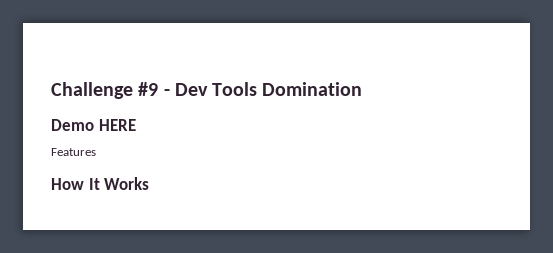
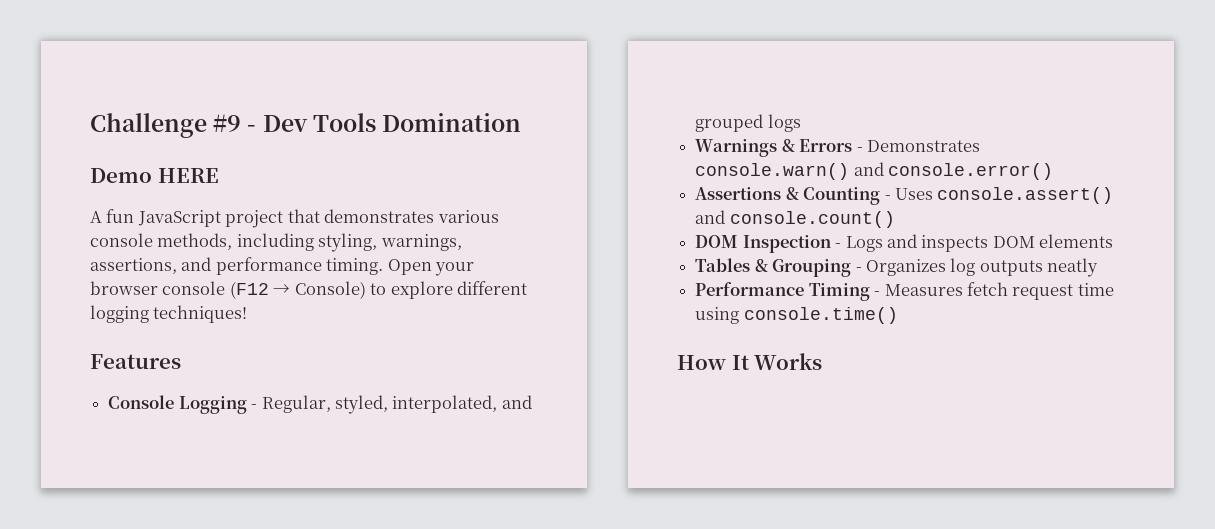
[51,148,96,156] Features -> [90,209,499,228] [90,233,462,252] [90,257,475,276] [90,281,528,299] [90,305,248,323] [90,354,181,369] [108,395,532,414] [695,114,801,132] [695,139,980,157] [695,162,1054,180] [695,187,1114,205] [695,210,895,228] [695,234,1114,253] [695,258,1099,277] [695,282,1114,301] [695,307,898,324] A fun JavaScript project that demonstrates various console methods, including styling, warnings, assertions, and performance timing. Open your browser console (F12 → Console) to explore different logging techniques! // Features // Console Logging - Regular, styled, interpolated, and grouped logs // Warnings & Errors - Demonstrates console.warn() and console.error() // Assertions & Counting - Uses console.assert() and console.count() // DOM Inspection - Logs and inspects DOM elements // Tables & Grouping - Organizes log outputs neatly // Performance Timing - Measures fetch request time using console.time()

